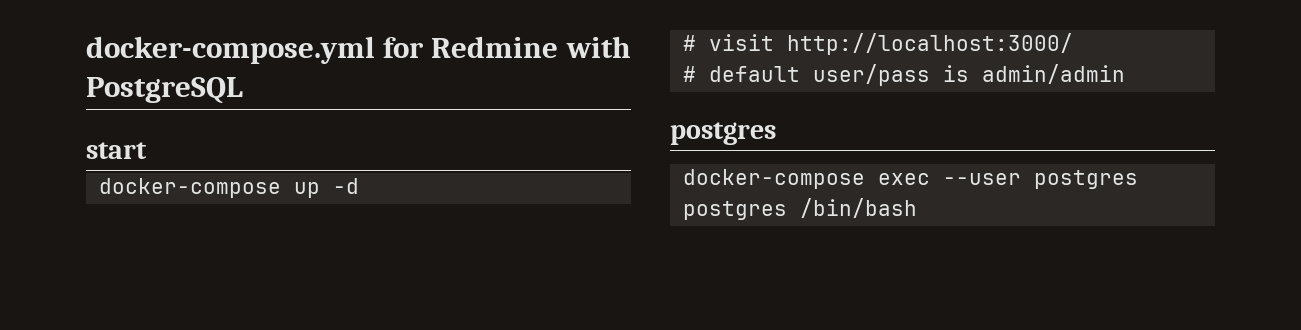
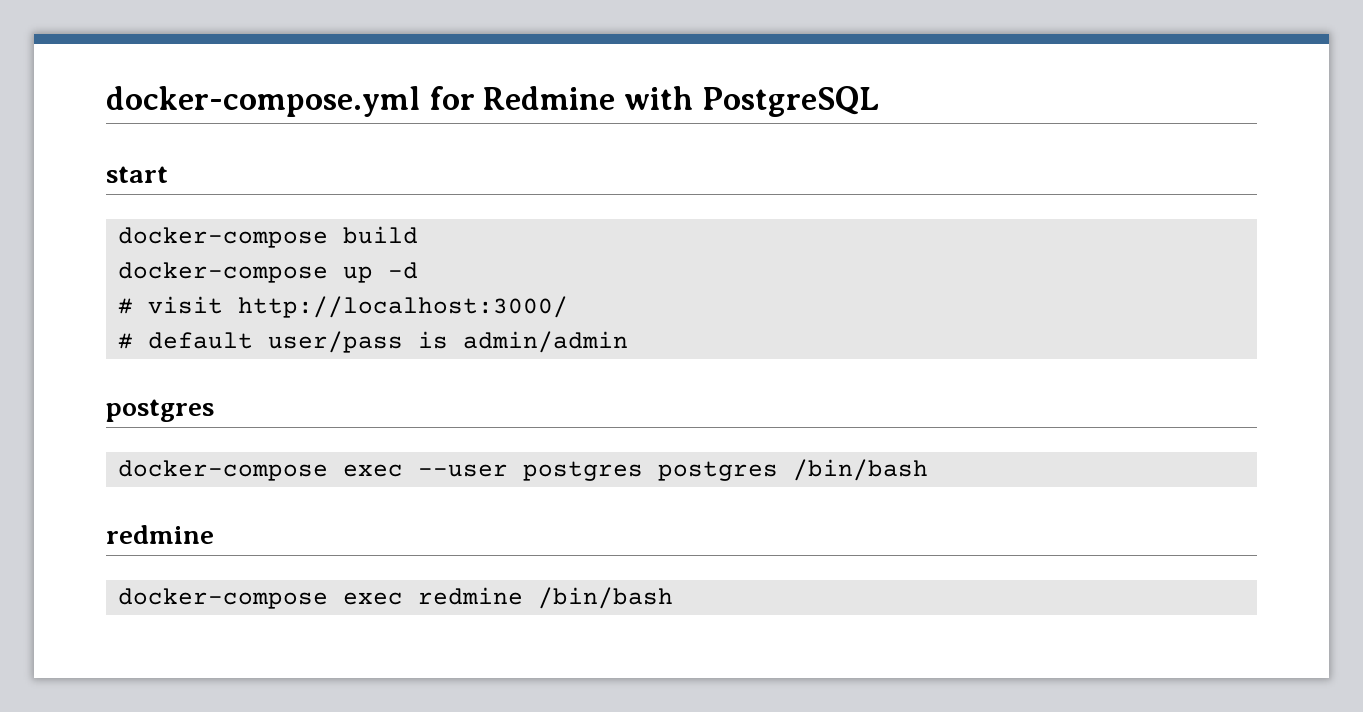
(147, 150) none -> [118,226,419,248] // docker-compose build
(917, 208) none -> [106,525,214,544] [118,587,674,609] // redmine // docker-compose exec redmine /bin/bash

